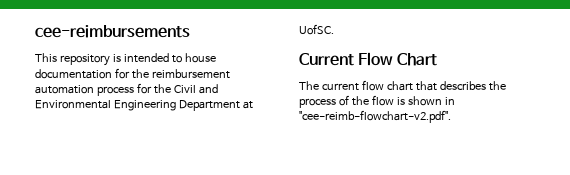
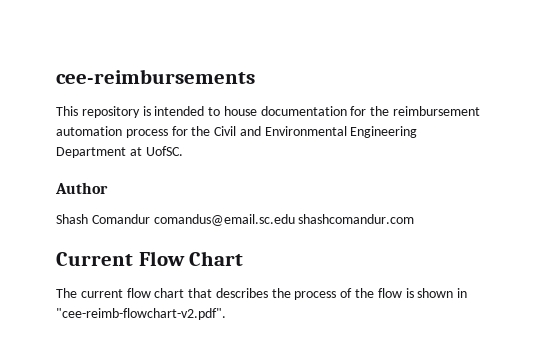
(334, 29) none -> [55,182,108,194] [56,214,415,226] // Author // Shash Comandur comandus@email.sc.edu shashcomandur.com

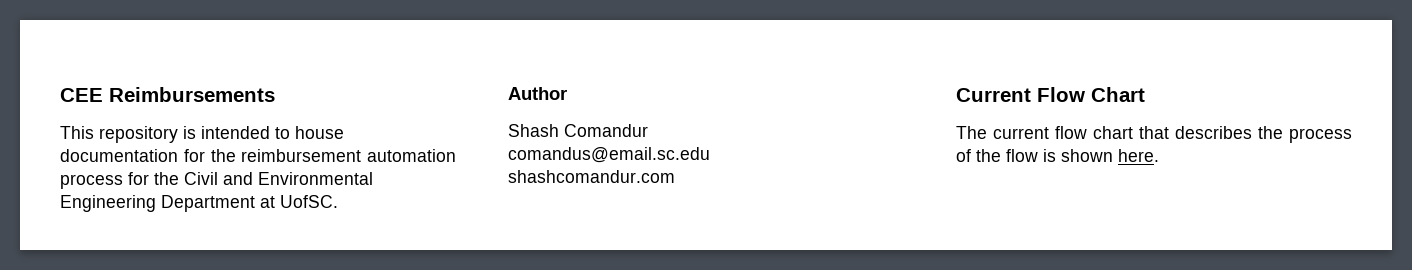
[56,69,255,84] cee-reimbursements -> [60,87,275,102] CEE Reimbursements
(150, 219) none -> (648, 130) //
(295, 220) none -> (710, 155) //
[457,288,468,298] [56,308,226,320] in "cee-reimb-flowchart-v2.pdf". -> [1118,149,1159,162] here.

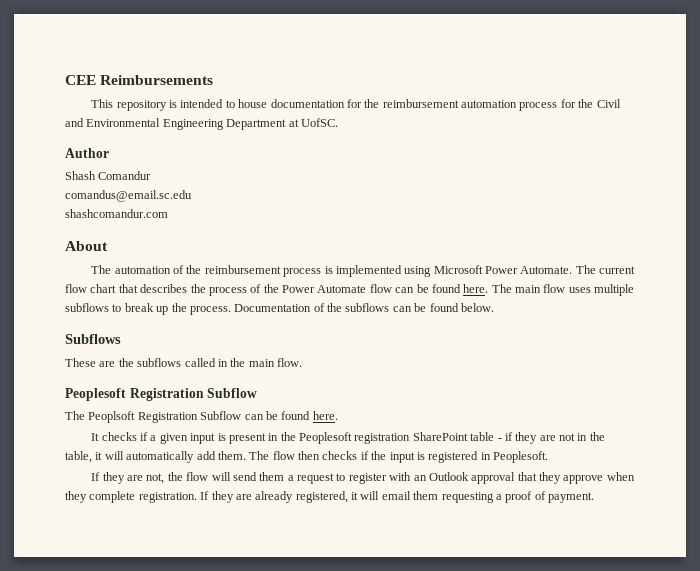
[956,87,1145,102] Current Flow Chart // -> [65,241,108,251] [91,265,573,277] About // The automation of the reimbursement process is implemented using Microsoft Power Automate.
[1006,149,1159,162] flow is shown here. -> [282,284,635,296] [65,303,494,315] [65,334,121,344] [65,358,302,367] [65,388,258,401] [65,411,338,423] [91,432,605,444] [65,451,548,463] [91,472,635,484] [65,491,594,503] Power Automate flow can be found here. The main flow uses multiple subflows to break up the process. Documentation of the subflows can be found below. // Subflows // These are the subflows called in the main flow. // Peoplesoft Registration Subflow // The Peoplsoft Registration Subflow can be found here. // It checks if a given input is present in the Peoplesoft registration SharePoint table - if they are not in the table, it will automatically add them. The flow then checks if the input is registered in Peoplesoft. // If they are not, the flow will send them a request to register with an Outlook approval that they approve when they complete registration. If they are already registered, it will email them requesting a proof of payment.

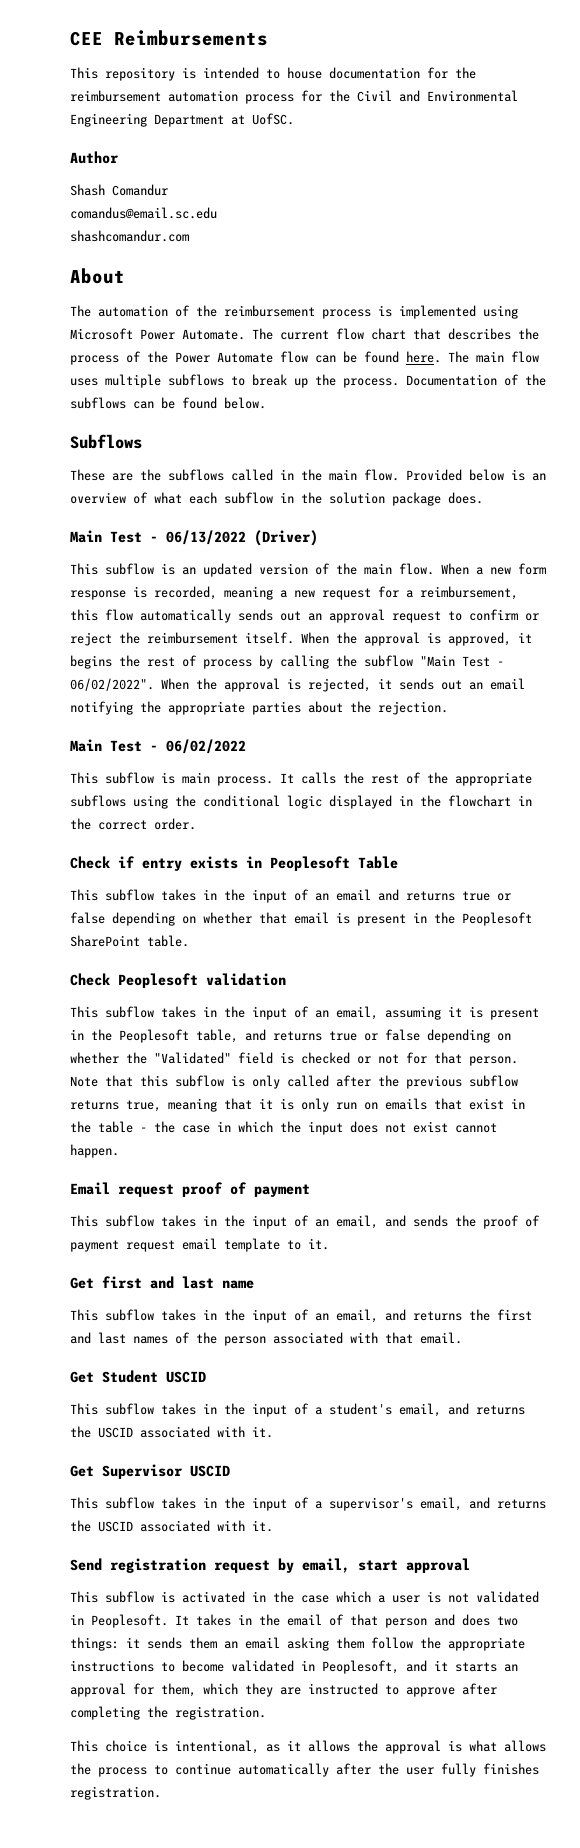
[65,388,258,401] [65,411,338,423] [91,432,605,444] [65,451,548,463] [91,472,635,484] [65,491,594,503] // Peoplesoft Registration Subflow // The Peoplsoft Registration Subflow can be found here. // It checks if a given input is present in the Peoplesoft registration SharePoint table - if they are not in the table, it will automatically add them. The flow then checks if the input is registered in Peoplesoft. // If they are not, the flow will send them a request to register with an Outlook approval that they approve when they complete registration. If they are already registered, it will email them requesting a proof of payment. -> [406,469,546,481] [70,492,483,506] [70,530,318,546] [70,563,546,577] [70,586,518,600] [70,609,539,623] [70,632,532,646] [70,655,504,669] [70,678,525,692] [70,701,448,715] [70,739,246,754] [70,772,532,786] [70,795,532,809] [70,818,196,830] [70,856,398,871] [70,889,511,903] [70,912,532,926] [70,935,189,947] [70,973,286,988] [70,1006,539,1020] [70,1029,511,1043] [70,1052,518,1066] [70,1075,518,1089] [70,1098,525,1112] [70,1121,497,1135] [70,1144,119,1158] [70,1182,310,1197] [70,1215,540,1229] [70,1238,329,1252] [70,1276,254,1289] [70,1309,532,1323] [70,1332,462,1346] [70,1370,206,1383] [70,1403,525,1417] [70,1426,273,1438] [70,1464,230,1479] [70,1497,546,1511] [70,1520,273,1532] [70,1558,470,1573] [70,1591,539,1603] [70,1614,518,1628] [70,1637,525,1651] [70,1660,518,1674] [70,1683,497,1697] [70,1706,266,1720] [70,1740,546,1754] [70,1763,539,1777] [70,1786,161,1800] Provided below is an overview of what each subflow in the solution package does. // Main Test - 06/13/2022 (Driver) // This subflow is an updated version of the main flow. When a new form response is recorded, meaning a new request for a reimbursement, this flow automatically sends out an approval request to confirm or reject the reimbursement itself. When the approval is approved, it begins the rest of process by calling the subflow "Main Test - 06/02/2022". When the approval is rejected, it sends out an email notifying the appropriate parties about the rejection. // Main Test - 06/02/2022 // This subflow is main process. It calls the rest of the appropriate subflows using the conditional logic displayed in the flowchart in the correct order. // Check if entry exists in Peoplesoft Table // This subflow takes in the input of an email and returns true or false depending on whether that email is present in the Peoplesoft SharePoint table. // Check Peoplesoft validation // This subflow takes in the input of an email, assuming it is present in the Peoplesoft table, and returns true or false depending on whether the "Validated" field is checked or not for that person. Note that this subflow is only called after the previous subflow returns true, meaning that it is only run on emails that exist in the table - the case in which the input does not exist cannot happen. // Email request proof of payment // This subflow takes in the input of an email, and sends the proof of payment request email template to it. // Get first and last name // This subflow takes in the input of an email, and returns the first and last names of the person associated with that email. // Get Student USCID // This subflow takes in the input of a student's email, and returns the USCID associated with it. // Get Supervisor USCID // This subflow takes in the input of a supervisor's email, and returns the USCID associated with it. // Send registration request by email, start approval // This subflow is activated in the case which a user is not validated in Peoplesoft. It takes in the email of that person and does two things: it sends them an email asking them follow the appropriate instructions to become validated in Peoplesoft, and it starts an approval for them, which they are instructed to approve after completing the registration. // This choice is intentional, as it allows the approval is what allows the process to continue automatically after the user fully finishes registration.

